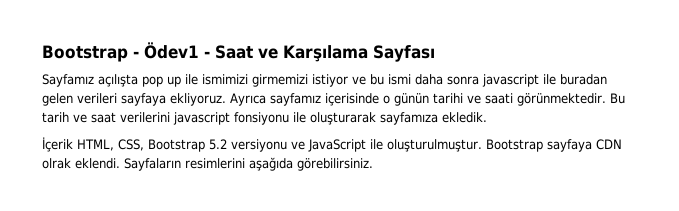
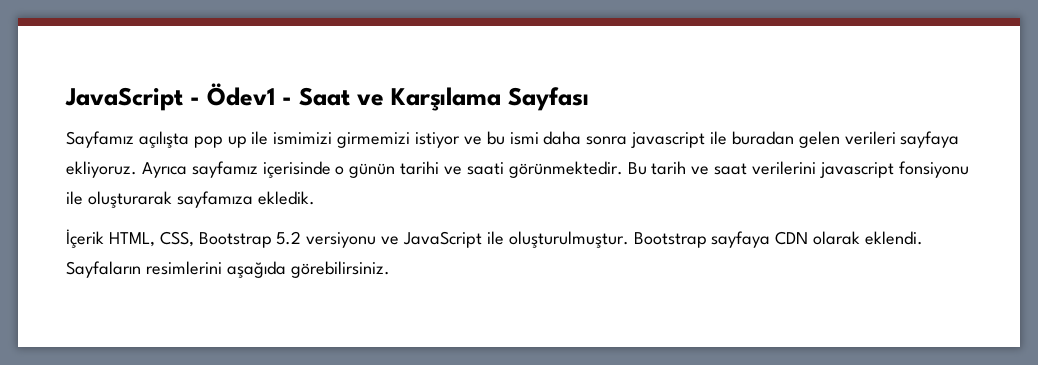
[42,45,128,62] Bootstrap -> [65,87,183,111] JavaScript
[42,158,71,169] olrak -> [813,231,861,245] olarak

